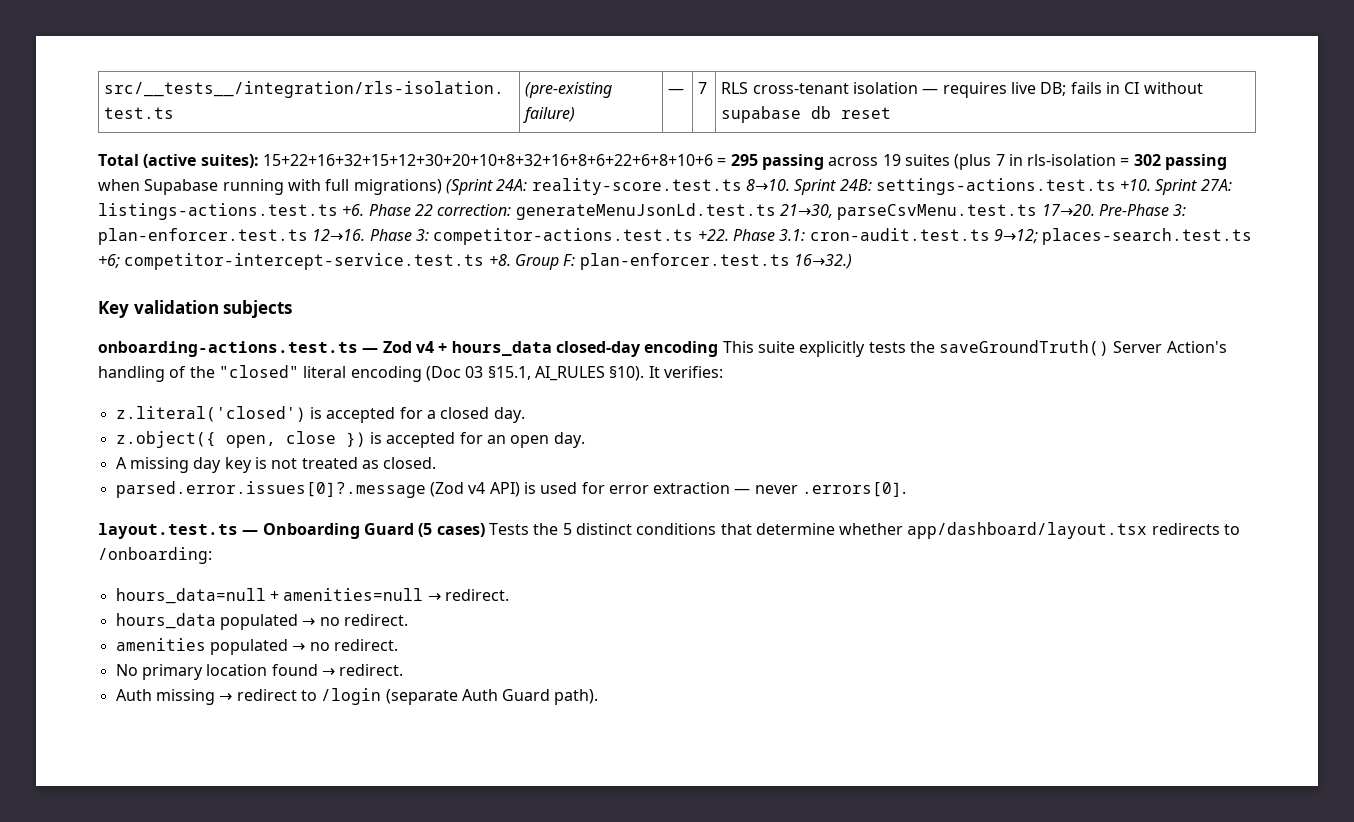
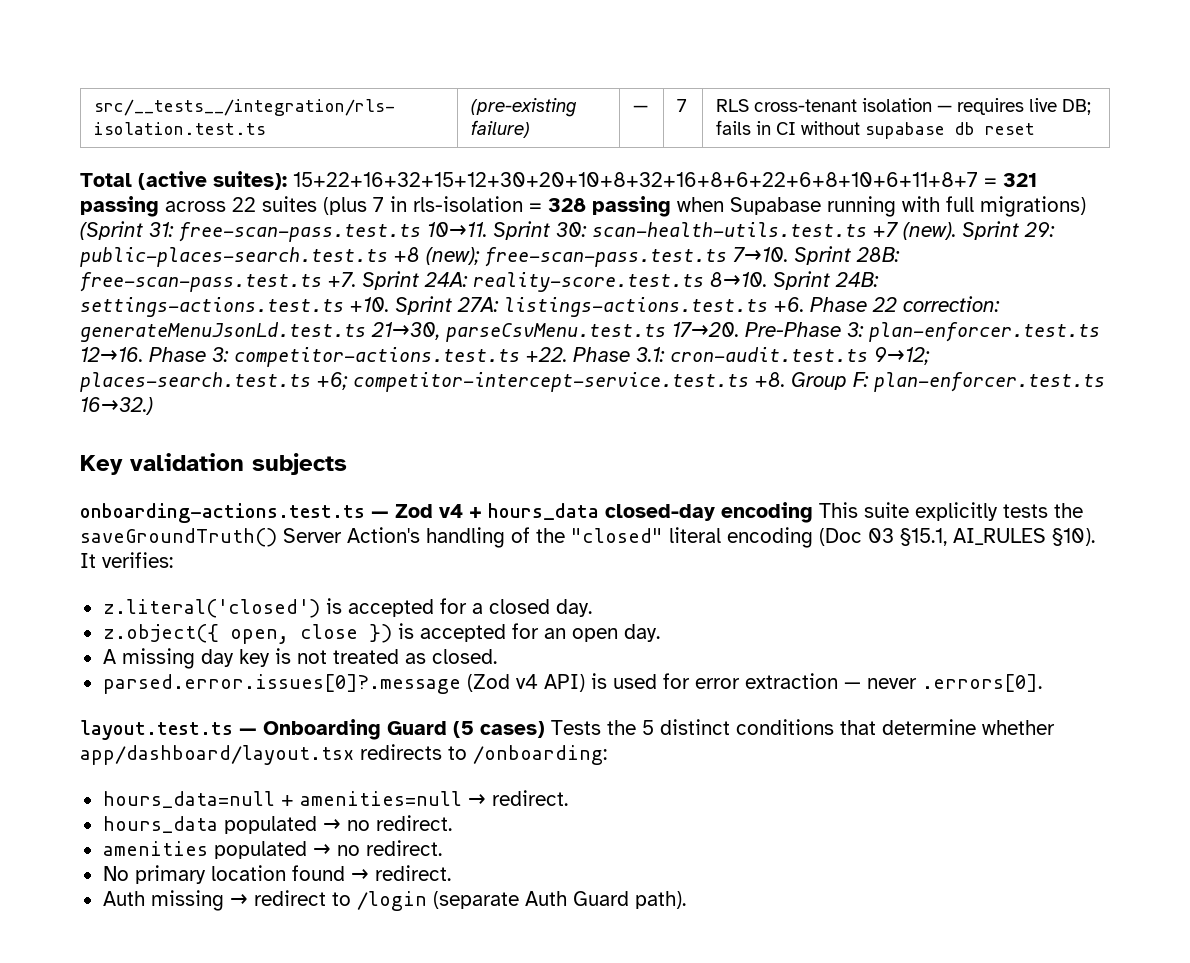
[262,154,758,166] 15+22+16+32+15+12+30+20+10+8+32+16+8+6+22+6+8+10+6 = 295 -> [293,172,1037,187] 15+22+16+32+15+12+30+20+10+8+32+16+8+6+22+6+8+10+6+11+8+7 = 321
[882,154,901,166] 19 -> [232,197,256,212] 22
[1133,154,1161,166] 302 -> [548,198,586,212] 328
(493, 187) none -> [149,221,1055,242] [80,246,900,267] [80,271,419,292] 31: free-scan-pass.test.ts 10→11. Sprint 30: scan-health-utils.test.ts +7 (new). Sprint 29: public-places-search.test.ts +8 (new); free-scan-pass.test.ts 7→10. Sprint 28B: free-scan-pass.test.ts +7. Sprint

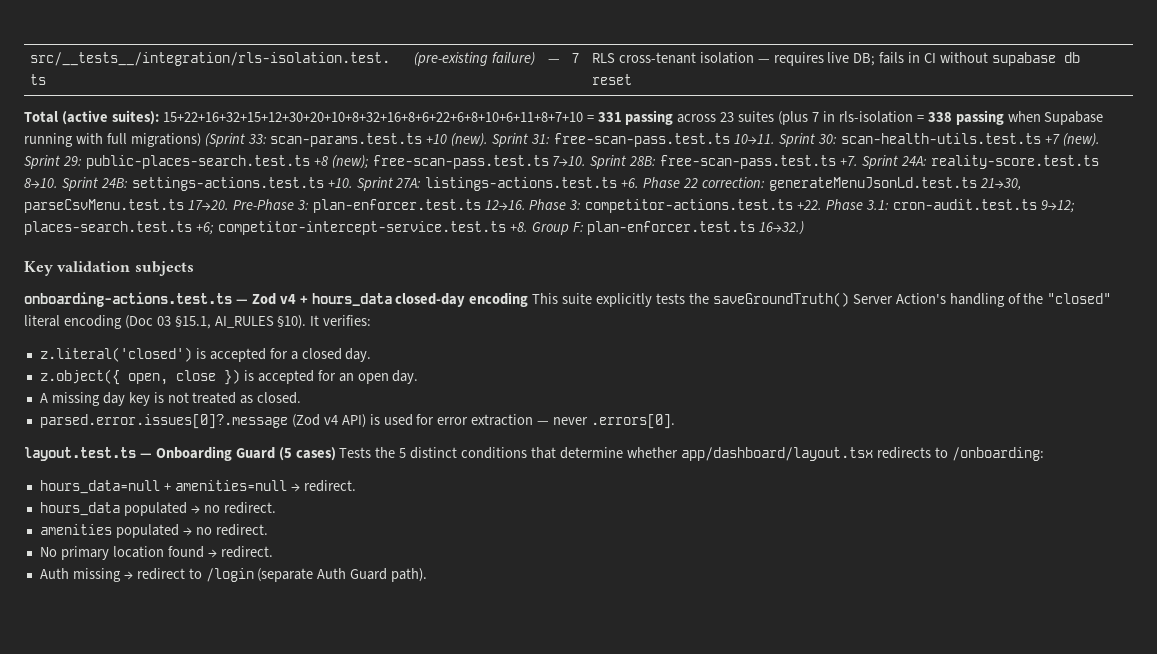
[293,172,1037,187] 15+22+16+32+15+12+30+20+10+8+32+16+8+6+22+6+8+10+6+11+8+7 = 321 -> [162,112,622,122] 15+22+16+32+15+12+30+20+10+8+32+16+8+6+22+6+8+10+6+11+8+7+10 = 331
[232,197,256,212] 22 -> [720,112,735,122] 23
[548,198,586,212] 328 -> [927,112,952,122] 338
(143, 230) none -> [247,133,529,147] 33: scan-params.test.ts +10 (new). Sprint

